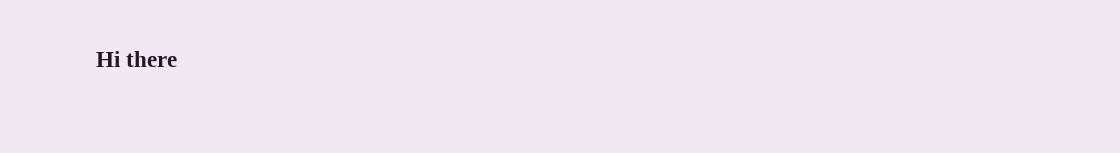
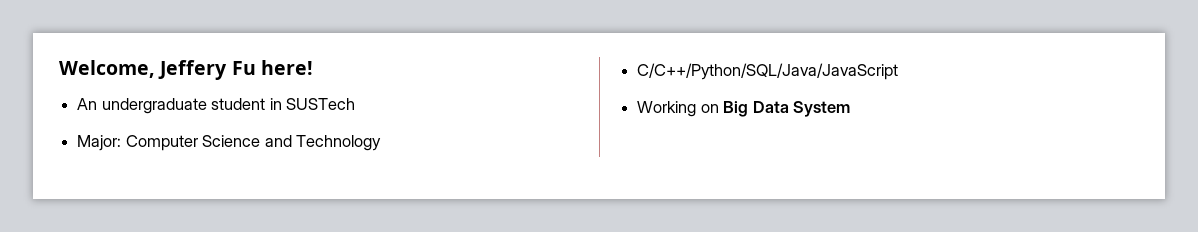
[96,51,178,67] Hi there -> [59,60,313,80] [77,98,355,114] [77,135,381,151] [637,63,899,80] [637,101,850,117] Welcome, Jeffery Fu here! // An undergraduate student in SUSTech // Major: Computer Science and Technology // C/C++/Python/SQL/Java/JavaScript // Working on Big Data System

